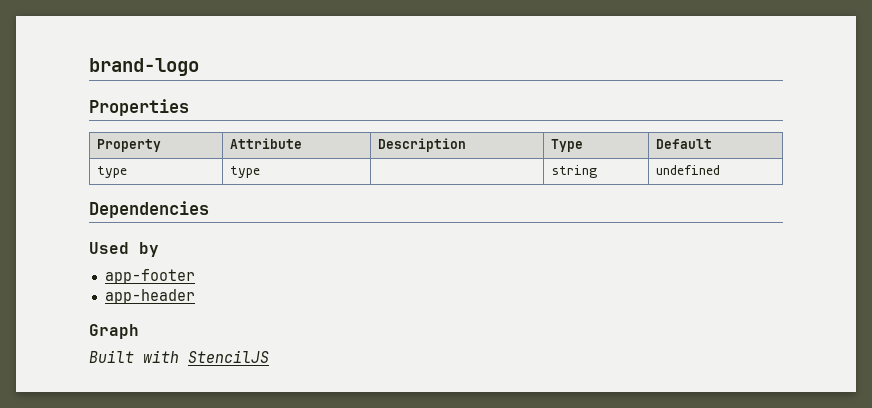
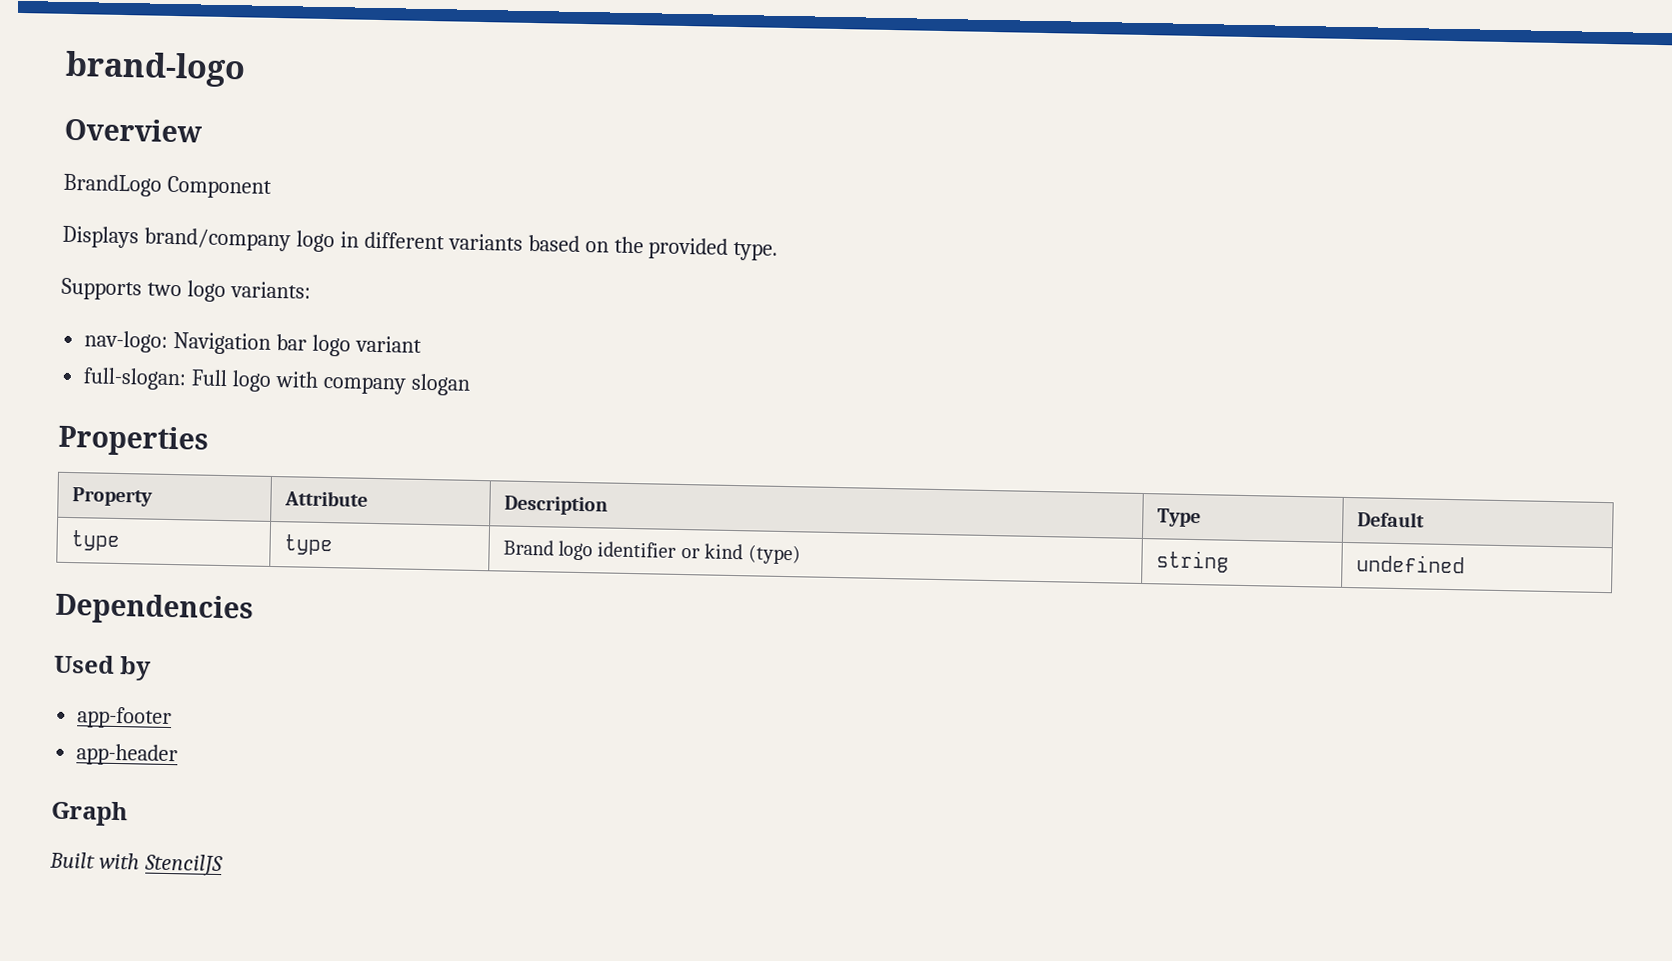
(199, 67) none -> [64,117,202,143] [63,173,272,199] [62,225,779,261] [61,277,311,303] [84,330,422,357] [83,367,470,396] // Overview // BrandLogo Component // Displays brand/company logo in different variants based on the provided type. // Supports two logo variants: // nav-logo: Navigation bar logo variant // full-slogan: Full logo with company slogan
(260, 172) none -> [502,539,801,565] Brand logo identifier or kind (type)

